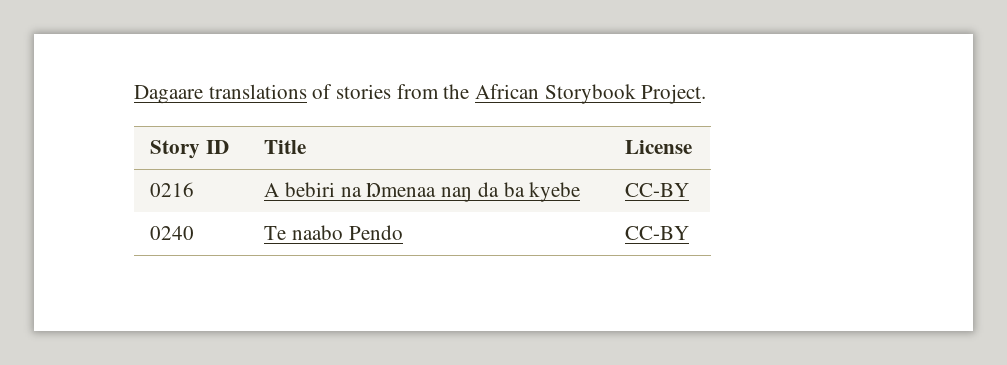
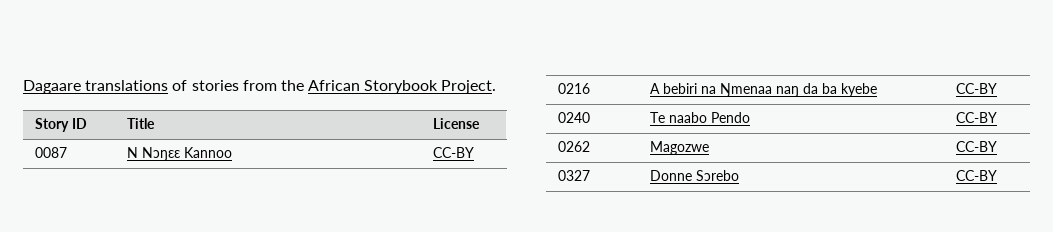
(693, 147) none -> [34,147,67,158] [126,147,232,161] [432,147,474,158] // 0087 | N Nɔŋɛɛ Kannoo | CC-BY
(690, 233) none -> [557,141,590,152] [649,141,709,155] [955,141,997,152] [557,170,590,181] [649,170,739,181] [955,170,997,181] // 0262 | Magozwe | CC-BY // 0327 | Donne Sɔrebo | CC-BY

